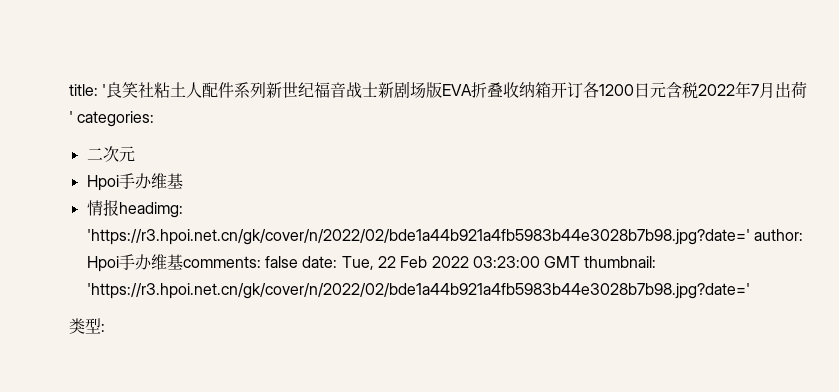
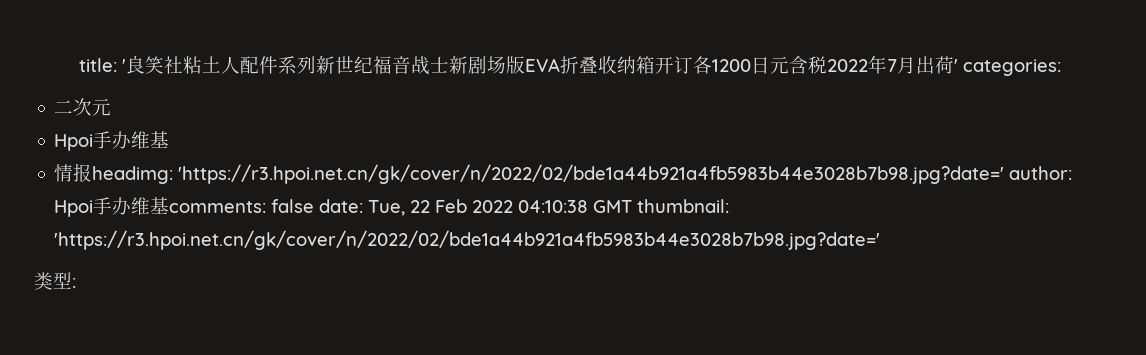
[472,256,540,268] 03:23:00 -> [518,200,589,213] 04:10:38

